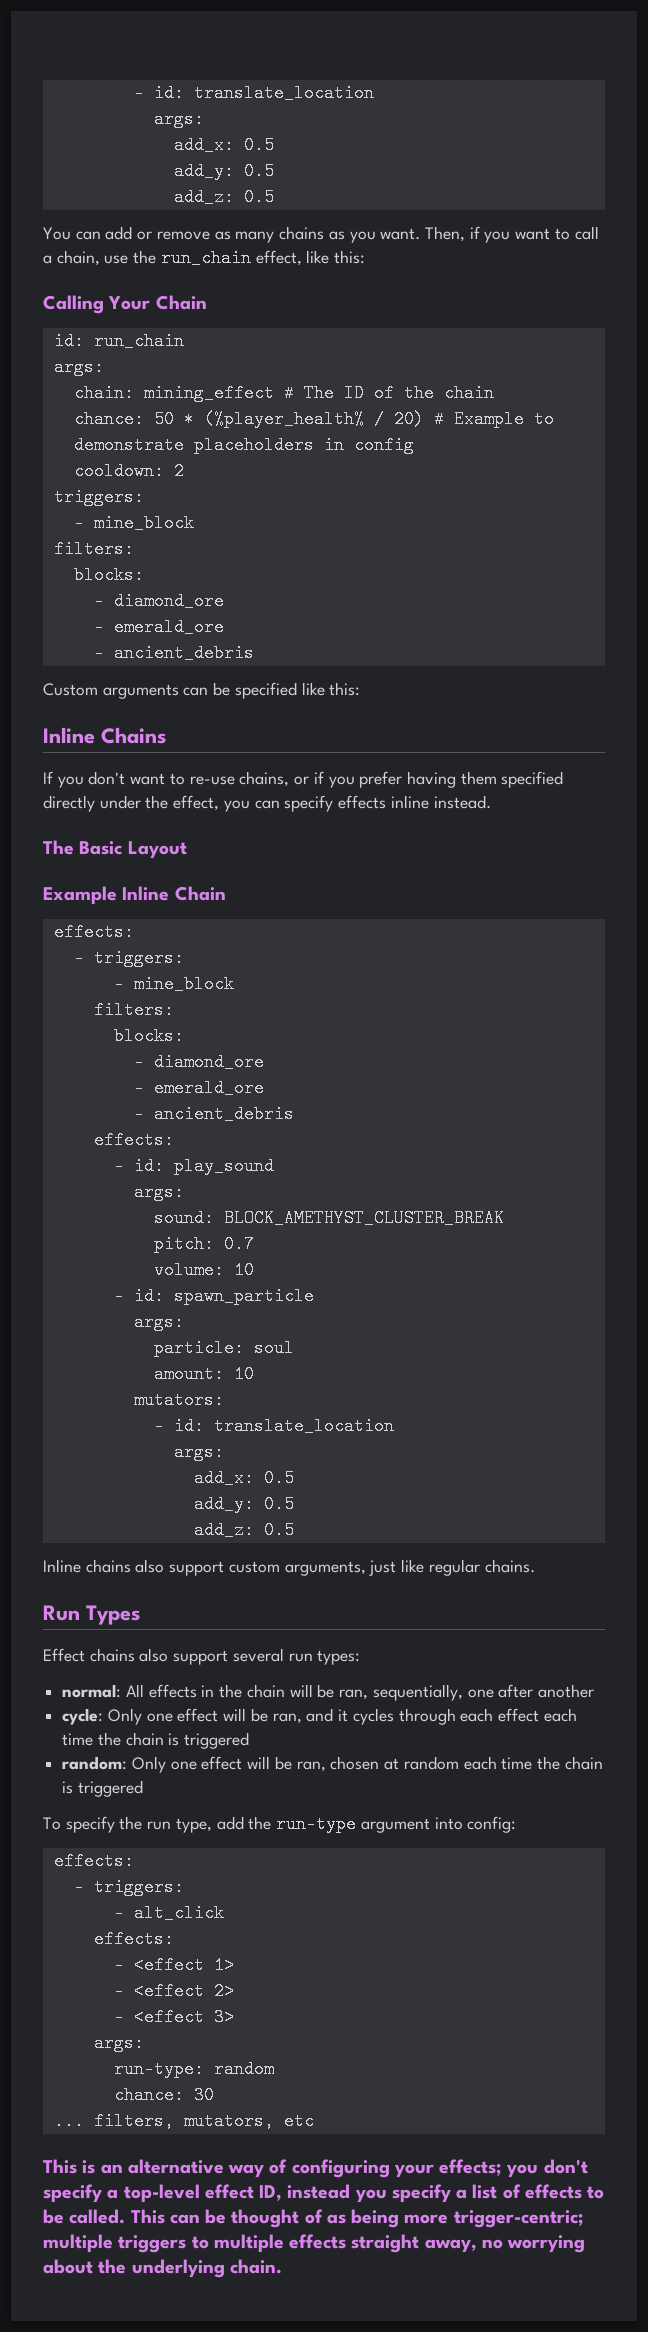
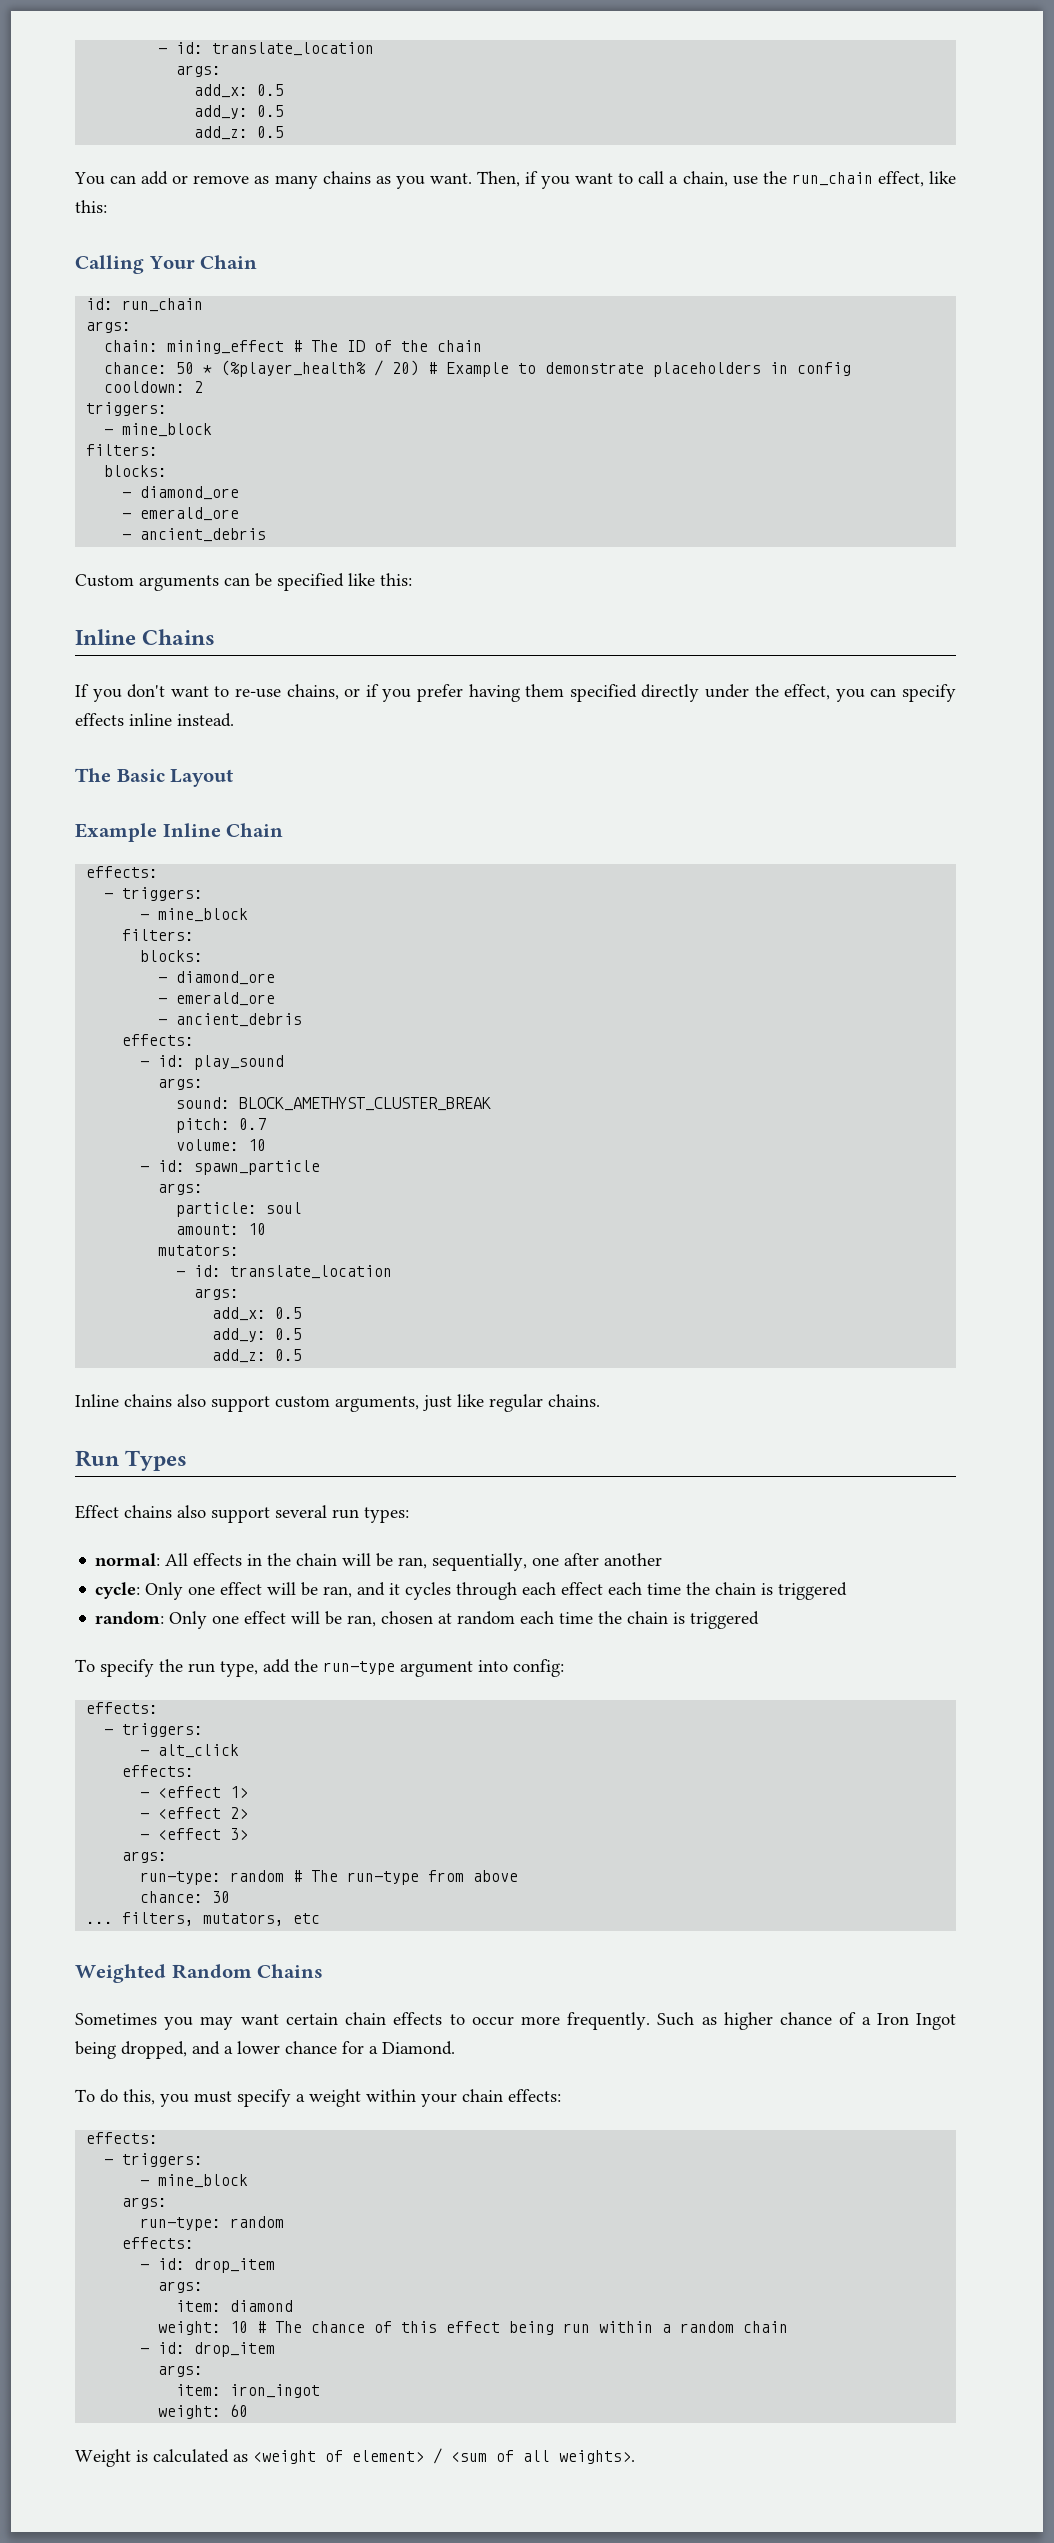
(274, 2069) none -> [293,1870,519,1885] # The run-type from above
[43,2159,588,2178] [43,2184,605,2203] [43,2209,584,2228] [43,2234,586,2253] [43,2259,282,2278] This is an alternative way of configuring your effects; you don't specify a top-level effect ID, instead you specify a list of effects to be called. This can be thought of as being more trigger-centric; multiple triggers to multiple effects straight away, no worrying about the underlying chain. -> [75,1964,324,1983] [75,2012,956,2030] [75,2041,455,2059] [75,2089,561,2107] [86,2132,159,2144] [104,2153,204,2167] [140,2174,249,2188] [122,2197,168,2209] [140,2216,285,2231] [122,2237,195,2249] [140,2258,276,2273] [158,2281,204,2293] [176,2300,294,2312] [158,2321,789,2335] [140,2342,276,2357] [158,2365,204,2377] [176,2384,321,2398] [158,2404,249,2419] [75,2448,635,2467] Weighted Random Chains // Sometimes you may want certain chain effects to occur more frequently. Such as higher chance of a Iron Ingot being dropped, and a lower chance for a Diamond. // To do this, you must specify a weight within your chain effects: // effects: // - triggers: // - mine_block // args: // run-type: random // effects: // - id: drop_item // args: // item: diamond // weight: 10 # The chance of this effect being run within a random chain // - id: drop_item // args: // item: iron_ingot // weight: 60 // Weight is calculated as <weight of element> / <sum of all weights>.

